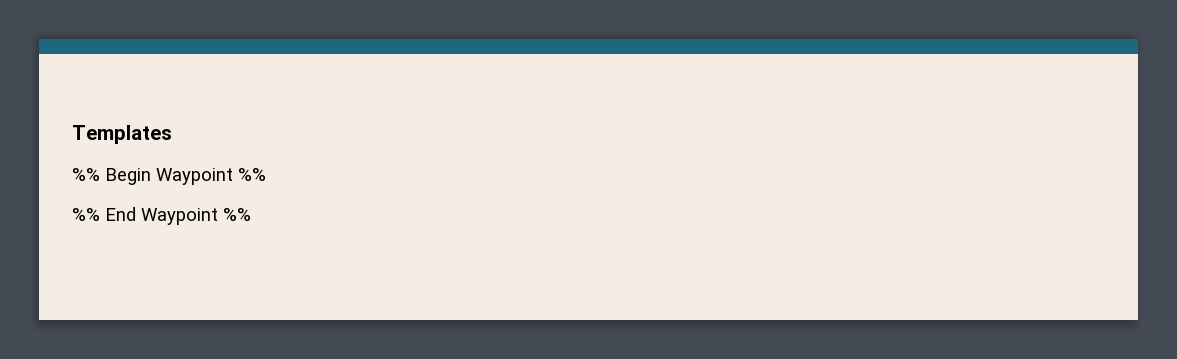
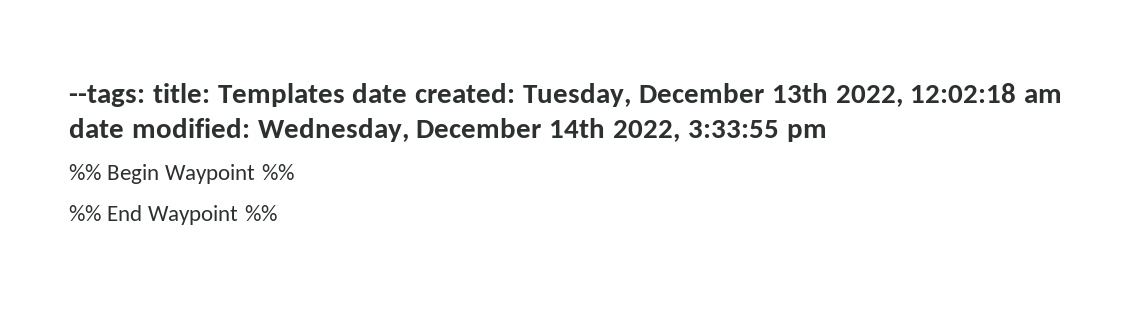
(72, 134) none -> [69,83,210,107] --tags: title:
(172, 134) none -> [352,83,1063,107] [69,118,827,142] date created: Tuesday, December 13th 2022, 12:02:18 am date modified: Wednesday, December 14th 2022, 3:33:55 pm

